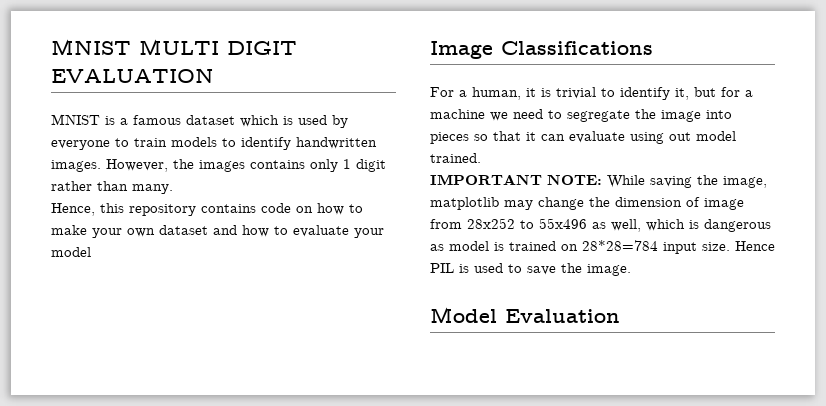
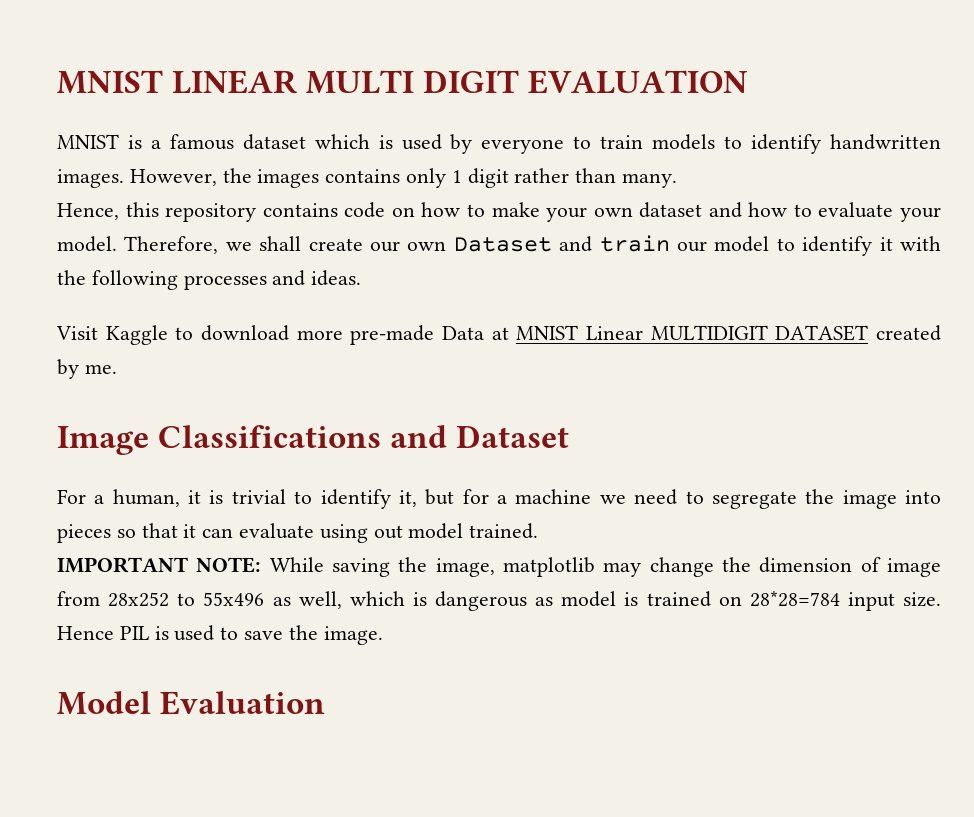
[51,39,131,55] MNIST -> [57,70,298,94] MNIST LINEAR
[51,247,91,257] model -> [57,235,941,256] [57,270,362,290] [56,325,941,345] [57,359,117,379] model. Therefore, we shall create our own Dataset and train our model to identify it with the following processes and ideas. // Visit Kaggle to download more pre-made Data at MNIST Linear MULTIDIGIT DATASET created by me.
(653, 48) none -> [390,425,570,448] and Dataset

